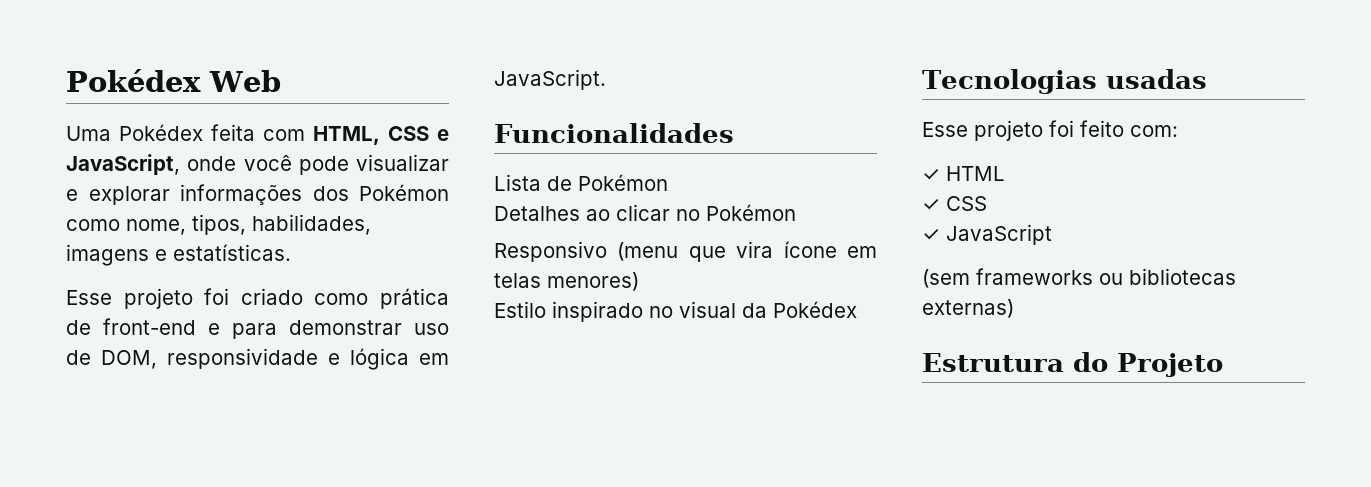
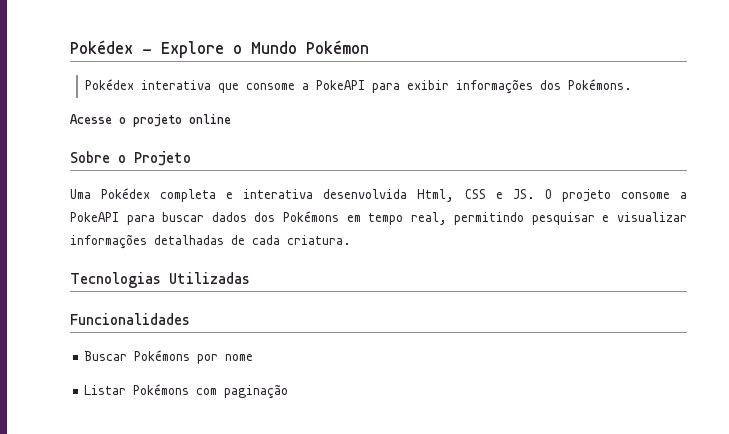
[66,69,281,92] [66,124,449,145] [66,154,449,175] [66,184,449,205] [66,214,371,235] [66,244,291,266] [66,288,449,309] [66,318,449,339] [66,348,449,370] [494,69,606,90] [494,123,734,143] [494,174,668,191] [494,204,796,221] [494,241,877,262] [494,272,639,291] [494,301,857,322] [922,69,1207,94] [922,120,1178,141] [922,166,1005,181] [922,196,987,211] [922,224,1052,245] [922,268,1236,288] [922,299,1014,318] [922,352,1223,377] Pokédex Web // Uma Pokédex feita com HTML, CSS e JavaScript, onde você pode visualizar e explorar informações dos Pokémon como nome, tipos, habilidades, imagens e estatísticas. // Esse projeto foi criado como prática de front-end e para demonstrar uso de DOM, responsividade e lógica em JavaScript. // Funcionalidades // Lista de Pokémon // Detalhes ao clicar no Pokémon // Responsivo (menu que vira ícone em telas menores) // Estilo inspirado no visual da Pokédex // Tecnologias usadas // Esse projeto foi feito com: // ✓ HTML // ✓ CSS // ✓ JavaScript // (sem frameworks ou bibliotecas externas) // Estrutura do Projeto -> [70,40,369,58] [85,79,633,94] [70,114,231,127] [70,151,191,166] [70,188,688,202] [70,211,687,225] [70,234,351,249] [70,272,250,288] [70,313,190,325] [84,350,254,364] [84,384,289,399] Pokédex - Explore o Mundo Pokémon // Pokédex interativa que consome a PokeAPI para exibir informações dos Pokémons. // Acesse o projeto online // Sobre o Projeto // Uma Pokédex completa e interativa desenvolvida Html, CSS e JS. O projeto consome a PokeAPI para buscar dados dos Pokémons em tempo real, permitindo pesquisar e visualizar informações detalhadas de cada criatura. // Tecnologias Utilizadas // Funcionalidades // Buscar Pokémons por nome // Listar Pokémons com paginação

